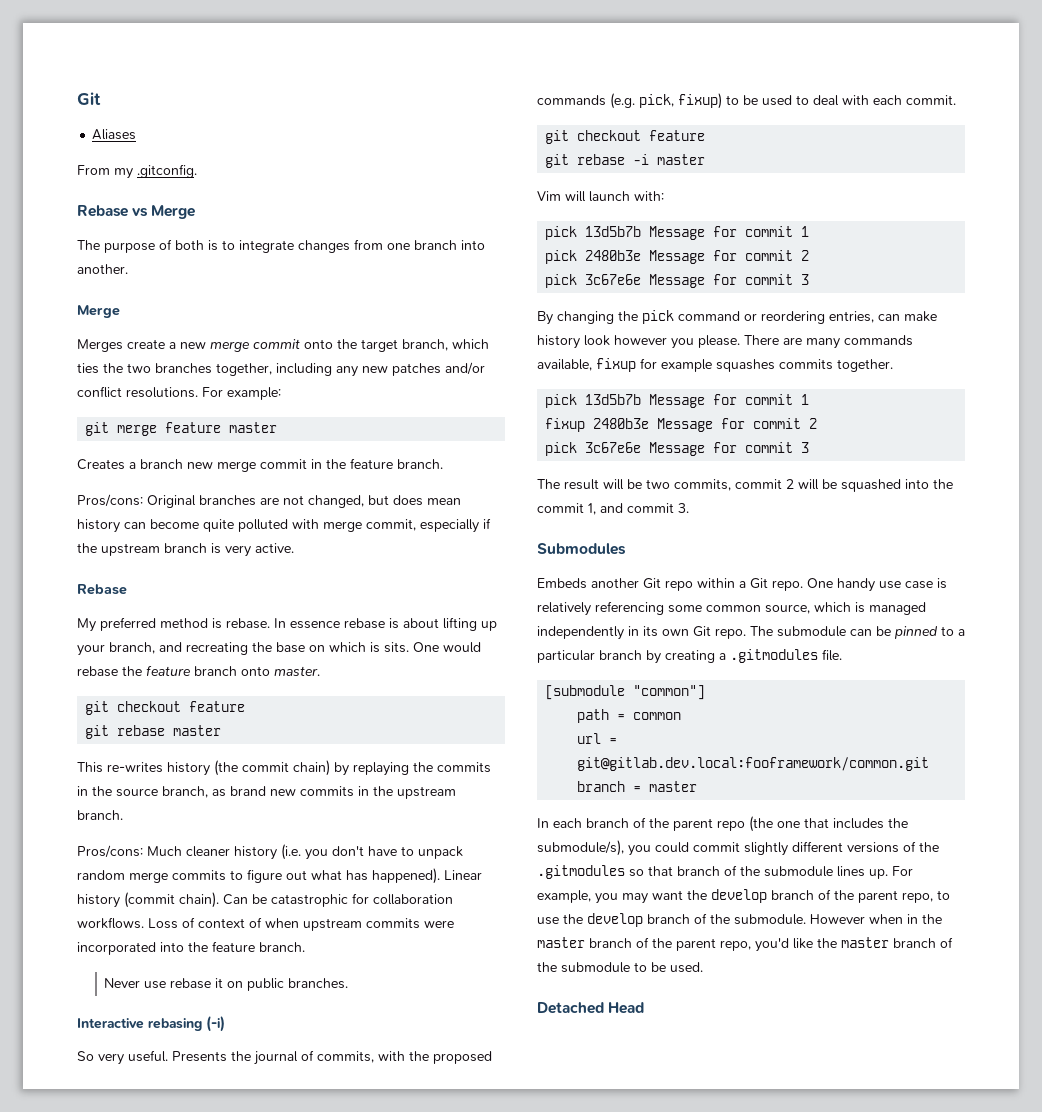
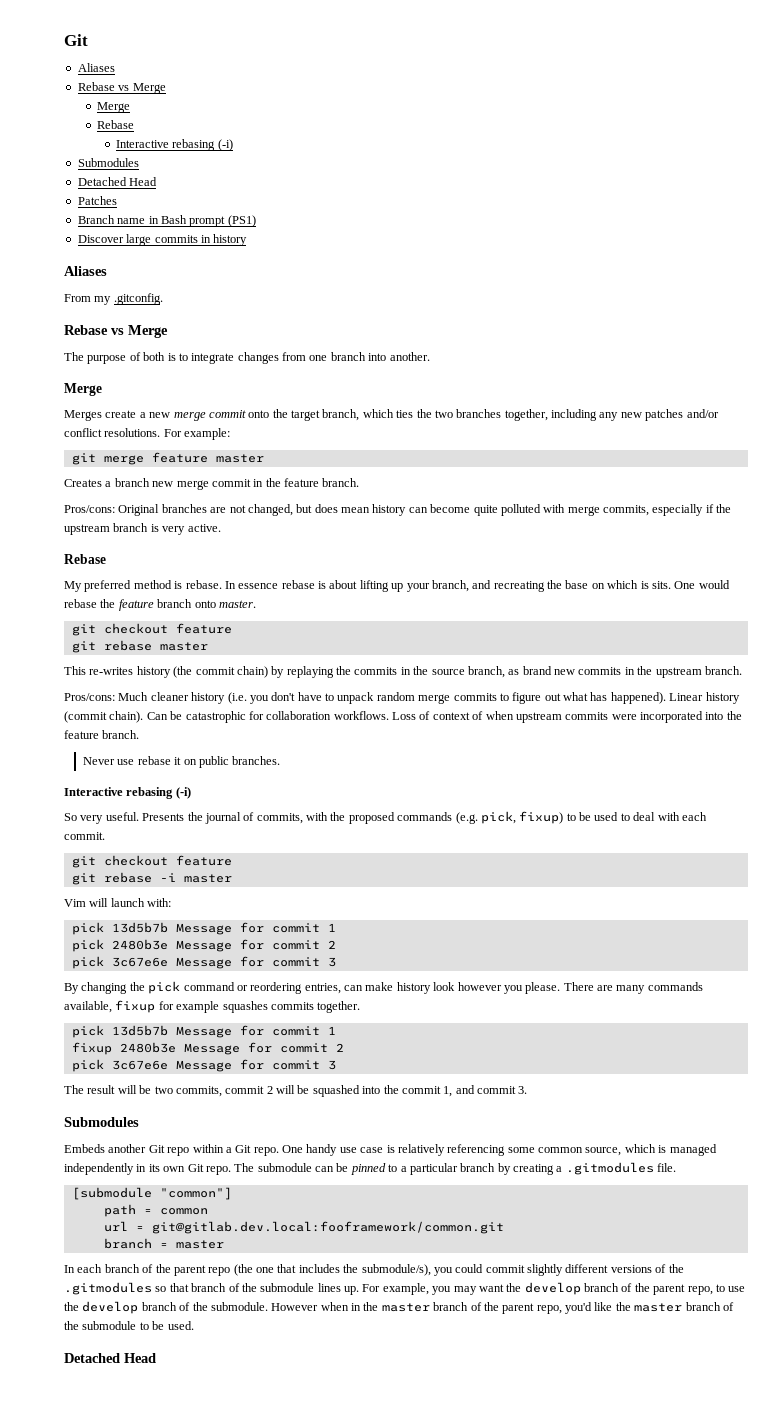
(137, 134) none -> [77,82,166,94] [96,102,130,113] [96,120,134,129] [115,139,233,151] [77,158,139,167] [77,177,158,186] [77,196,117,205] [77,215,256,227] [77,234,248,246] [64,266,107,276] // Rebase vs Merge // Merge // Rebase // Interactive rebasing (-i) // Submodules // Detached Head // Patches // Branch name in Bash prompt (PS1) // Discover large commits in history // Aliases
[366,519,416,531] commit, -> [603,505,649,516] commits,

